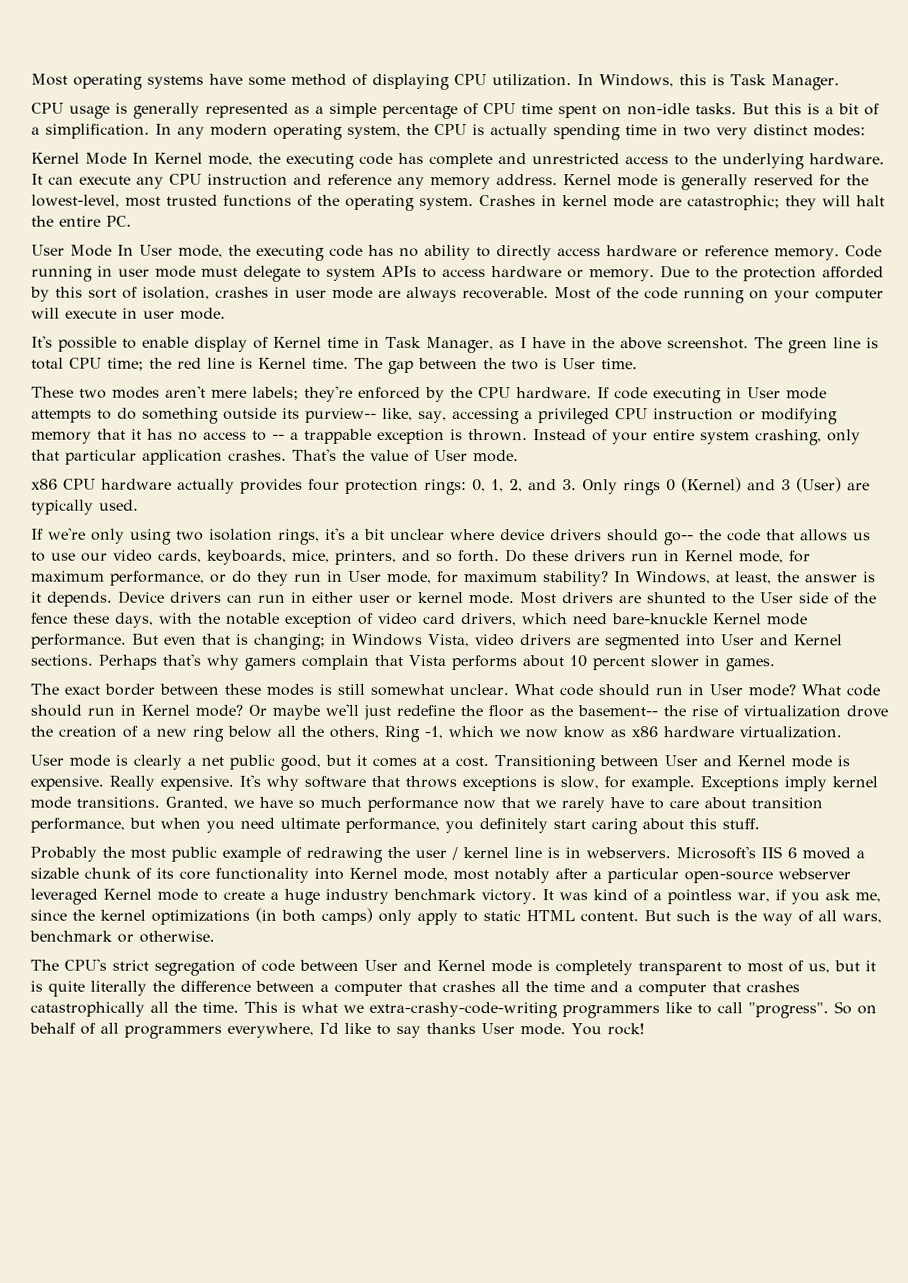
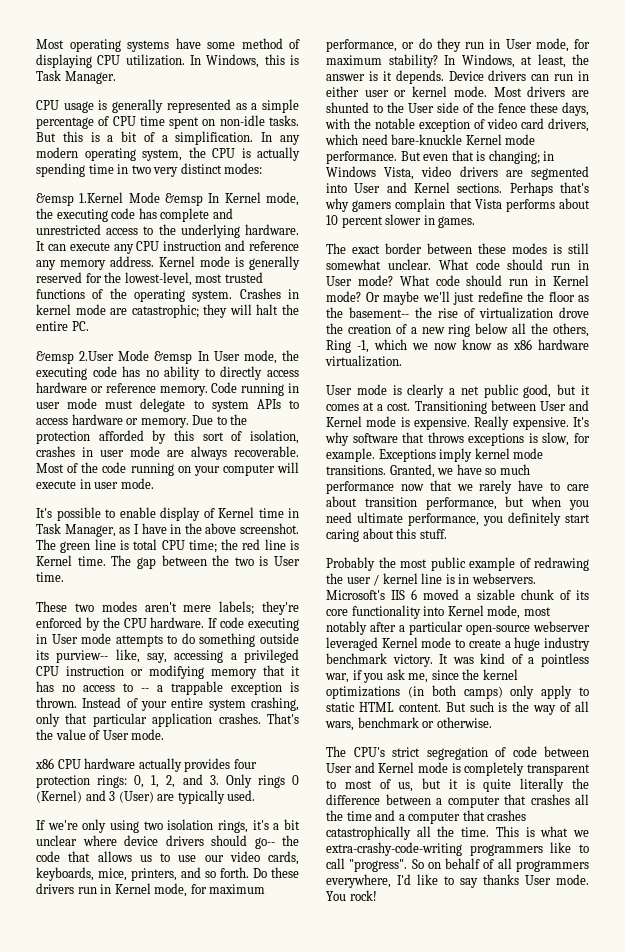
[31,152,127,165] Kernel Mode -> [36,192,203,206] &emsp 1.Kernel Mode &emsp
[31,244,112,257] User Mode -> [36,350,193,364] &emsp 2.User Mode &emsp

